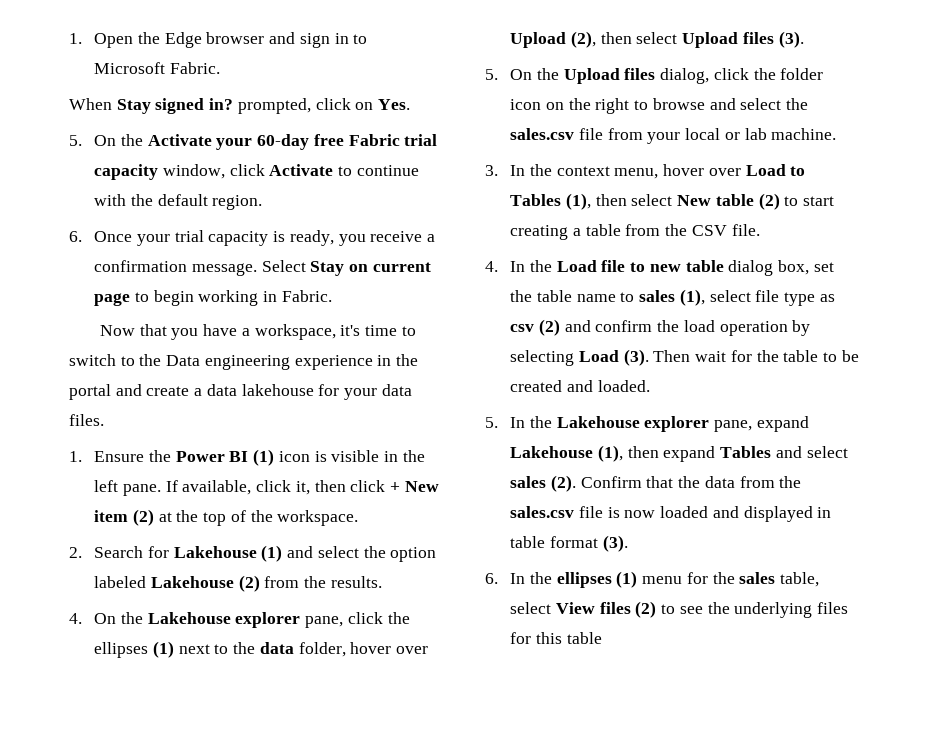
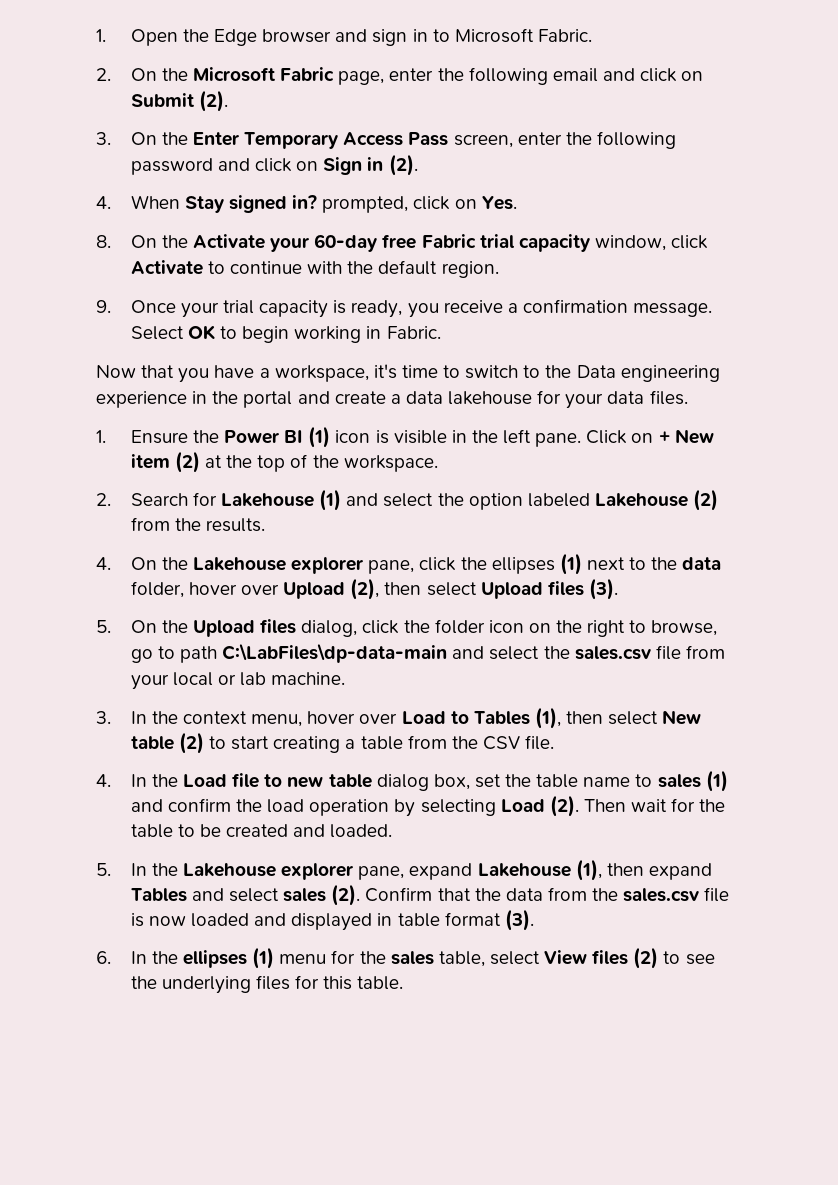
(221, 68) none -> [96,67,704,85] [130,90,228,112] [96,131,676,149] [130,154,418,176] [96,196,111,209] 2. On the Microsoft Fabric page, enter the following email and click on Submit (2). // 3. On the Enter Temporary Access Pass screen, enter the following password and click on Sign in (2). // 4.
[69,135,82,146] 5. -> [96,235,111,248] 8.
[69,231,82,242] 6. -> [96,300,111,313] 9.
[310,261,431,276] [94,293,131,306] Stay on current page -> [187,325,215,340] OK
[165,480,386,495] If available, click it, then click -> [586,430,654,444] Click on
[652,98,705,110] browse -> [651,620,718,636] [130,643,448,663] browse, go to path C:\LabFiles\dp-data-main
[679,289,835,306] [510,319,561,336] (1), select file type as csv (2) -> [705,770,728,792] (1)
[623,349,649,366] (3). -> [549,795,579,817] (2).
[566,632,602,644] table -> [357,976,404,990] table.

